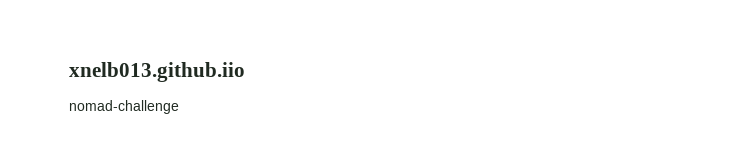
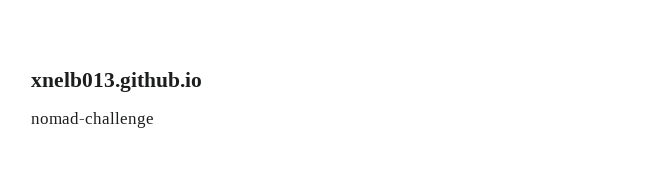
[69,62,245,82] xnelb013.github.iio -> [31,72,202,92] xnelb013.github.io

